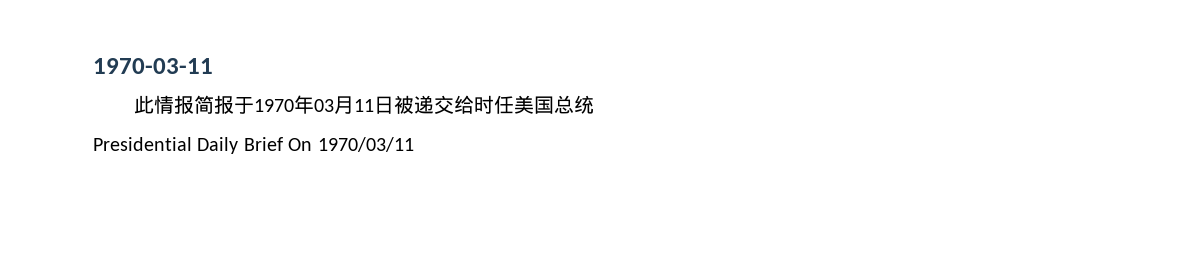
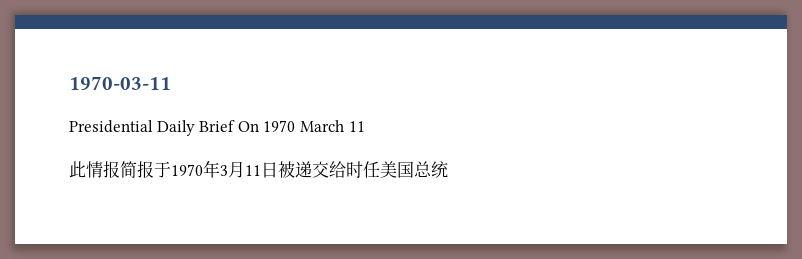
(213, 66) none -> [69,120,365,136] // Presidential Daily Brief On 1970 March 11
[314,99,335,112] 03 -> [220,165,228,176] 3
[93,137,414,154] // Presidential Daily Brief On 1970/03/11 -> (448, 169) none

